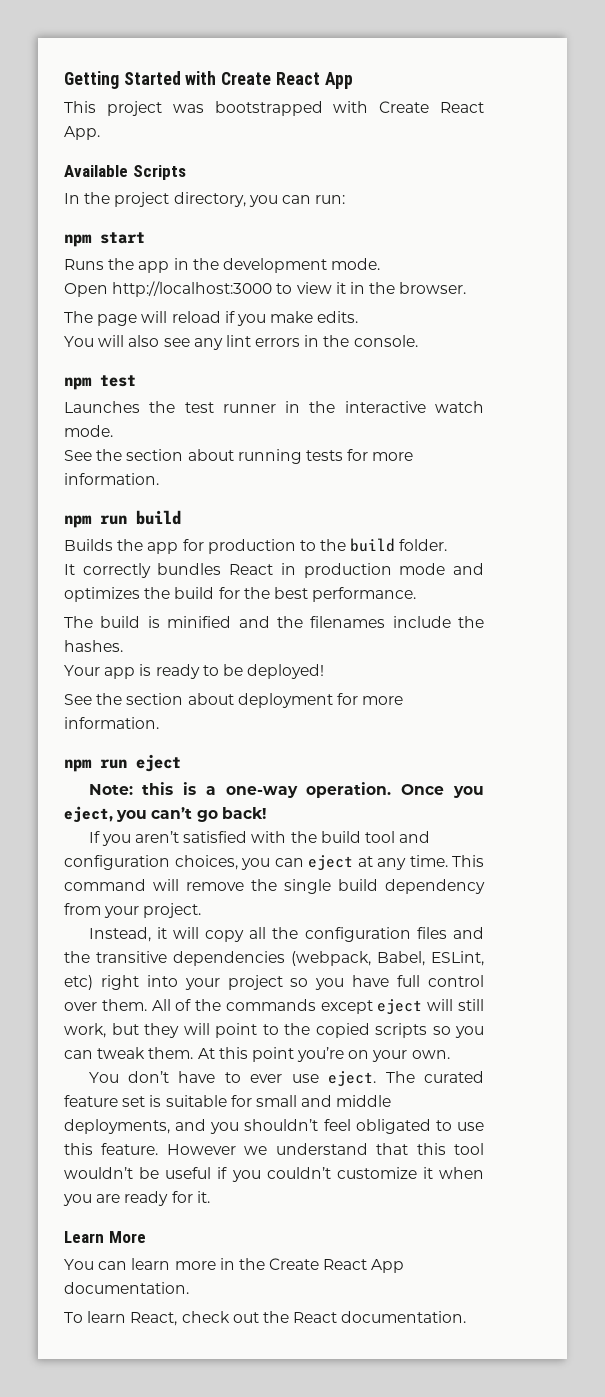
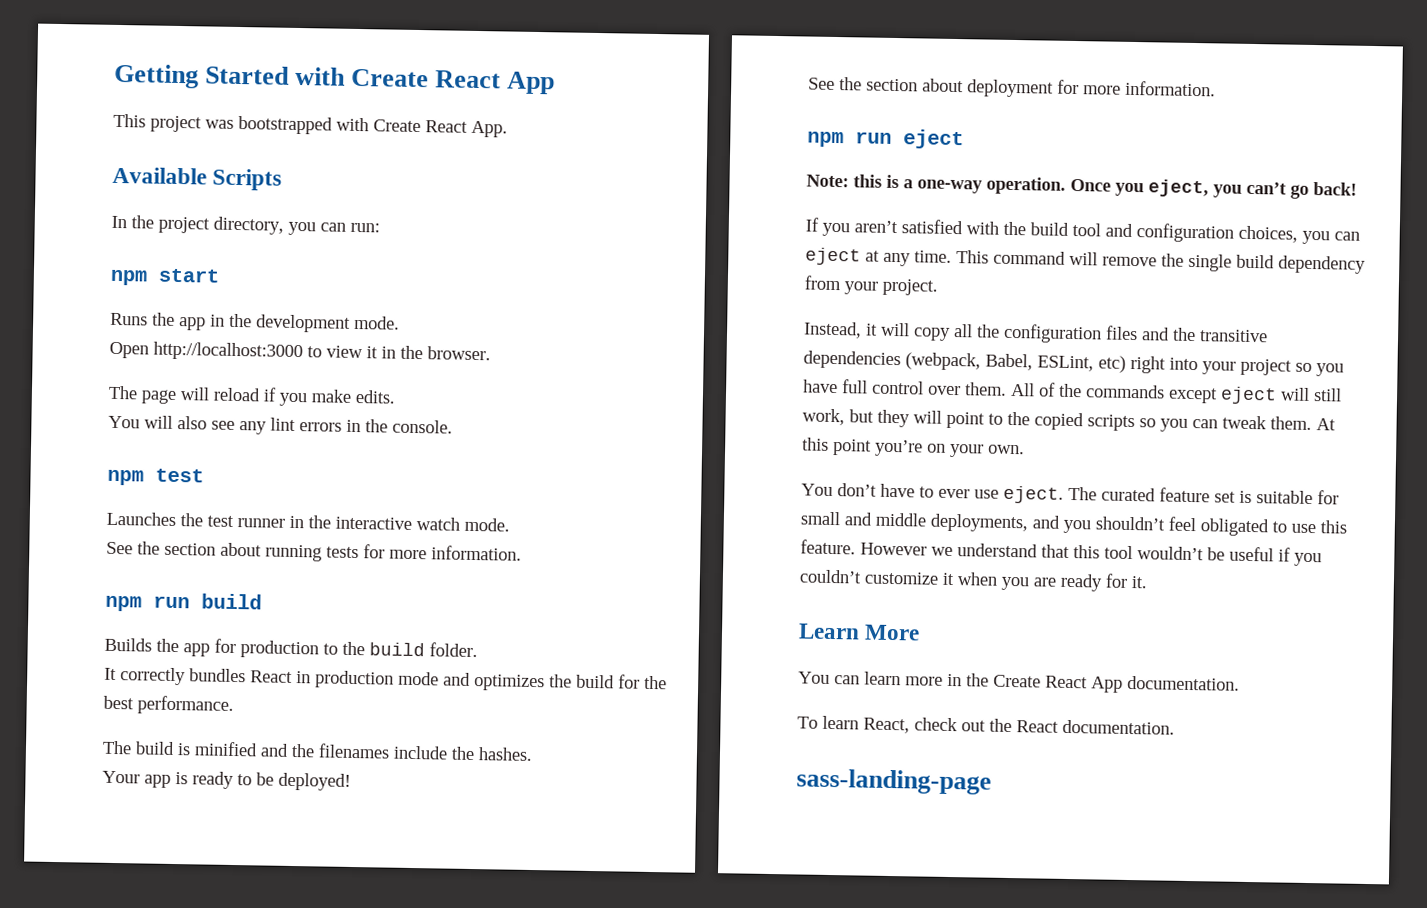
(467, 1317) none -> [796,768,992,795] // sass-landing-page

